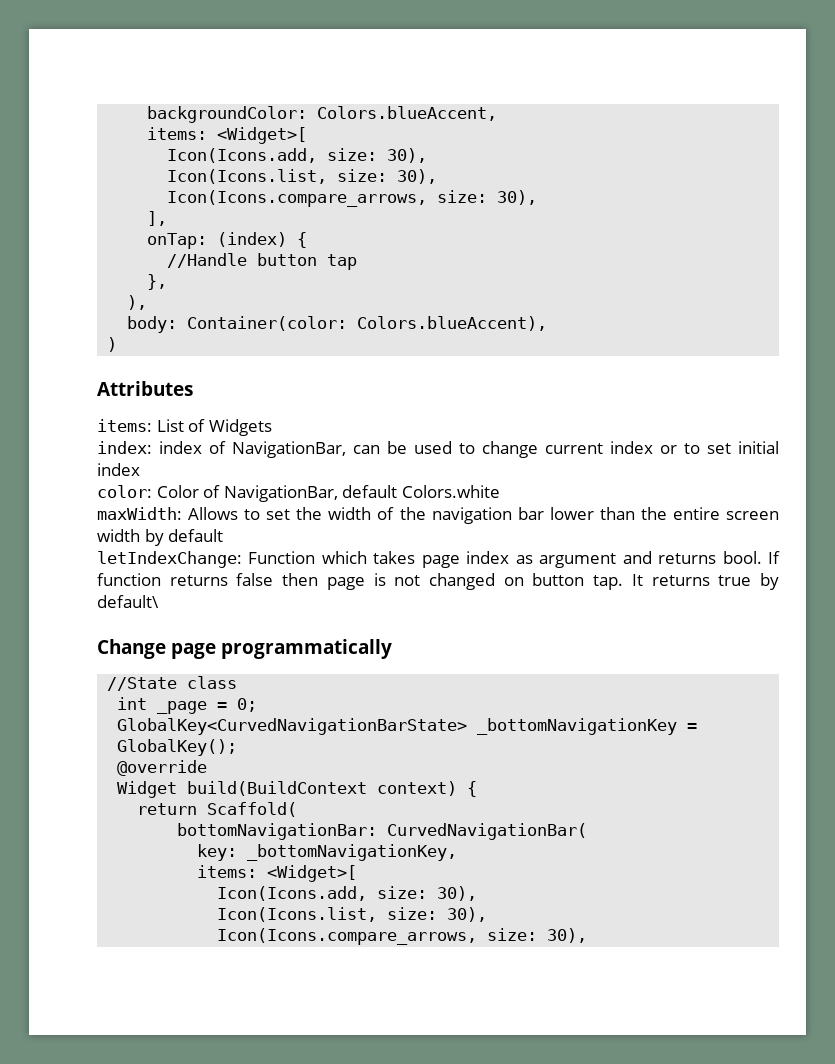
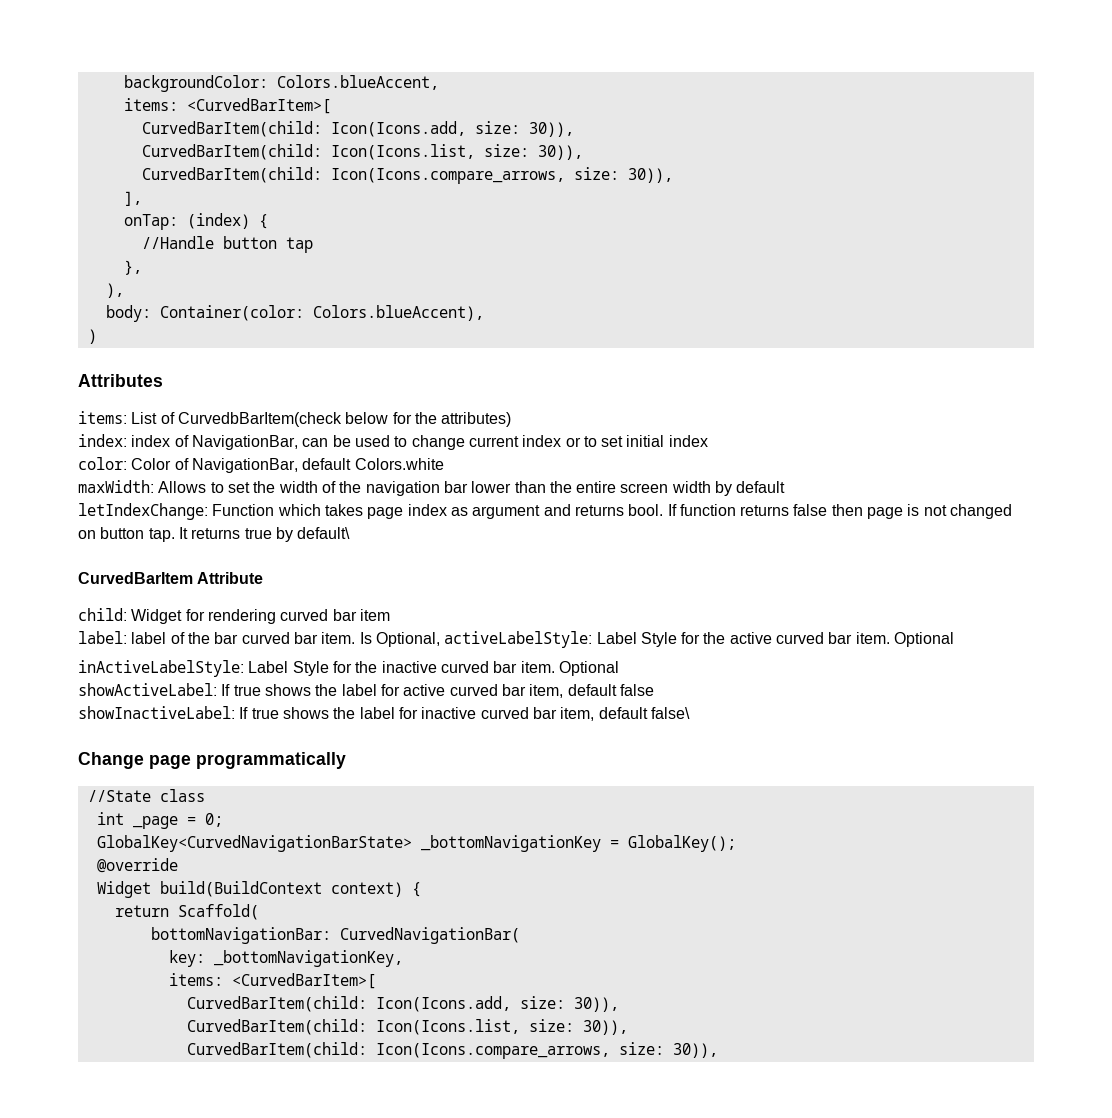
[217,127,308,144] [167,148,428,163] [167,169,438,184] [167,190,538,207] <Widget>[ // Icon(Icons.add, size: 30), // Icon(Icons.list, size: 30), // Icon(Icons.compare_arrows, size: 30), -> [186,98,331,114] [141,121,574,137] [141,144,583,160] [141,167,673,184] <CurvedBarItem>[ // CurvedBarItem(child: Icon(Icons.add, size: 30)), // CurvedBarItem(child: Icon(Icons.list, size: 30)), // CurvedBarItem(child: Icon(Icons.compare_arrows, size: 30)),
[208,419,272,436] Widgets -> [177,412,512,427] CurvedbBarItem(check below for the attributes)
(159, 601) none -> [78,572,264,584] [78,608,390,624] [78,631,955,648] [78,660,619,677] [78,683,654,698] [78,706,690,721] // CurvedBarItem Attribute // child: Widget for rendering curved bar item // label: label of the bar curved bar item. Is Optional, activeLabelStyle: Label Style for the active curved bar item. Optional // inActiveLabelStyle: Label Style for the inactive curved bar item. Optional // showActiveLabel: If true shows the label for active curved bar item, default false // showInactiveLabel: If true shows the label for inactive curved bar item, default false\
[267,865,358,882] [217,886,478,901] [217,907,488,922] [217,928,588,945] <Widget>[ // Icon(Icons.add, size: 30), // Icon(Icons.list, size: 30), // Icon(Icons.compare_arrows, size: 30), -> [231,973,376,989] [186,996,619,1012] [186,1019,628,1035] [186,1042,718,1059] <CurvedBarItem>[ // CurvedBarItem(child: Icon(Icons.add, size: 30)), // CurvedBarItem(child: Icon(Icons.list, size: 30)), // CurvedBarItem(child: Icon(Icons.compare_arrows, size: 30)),

